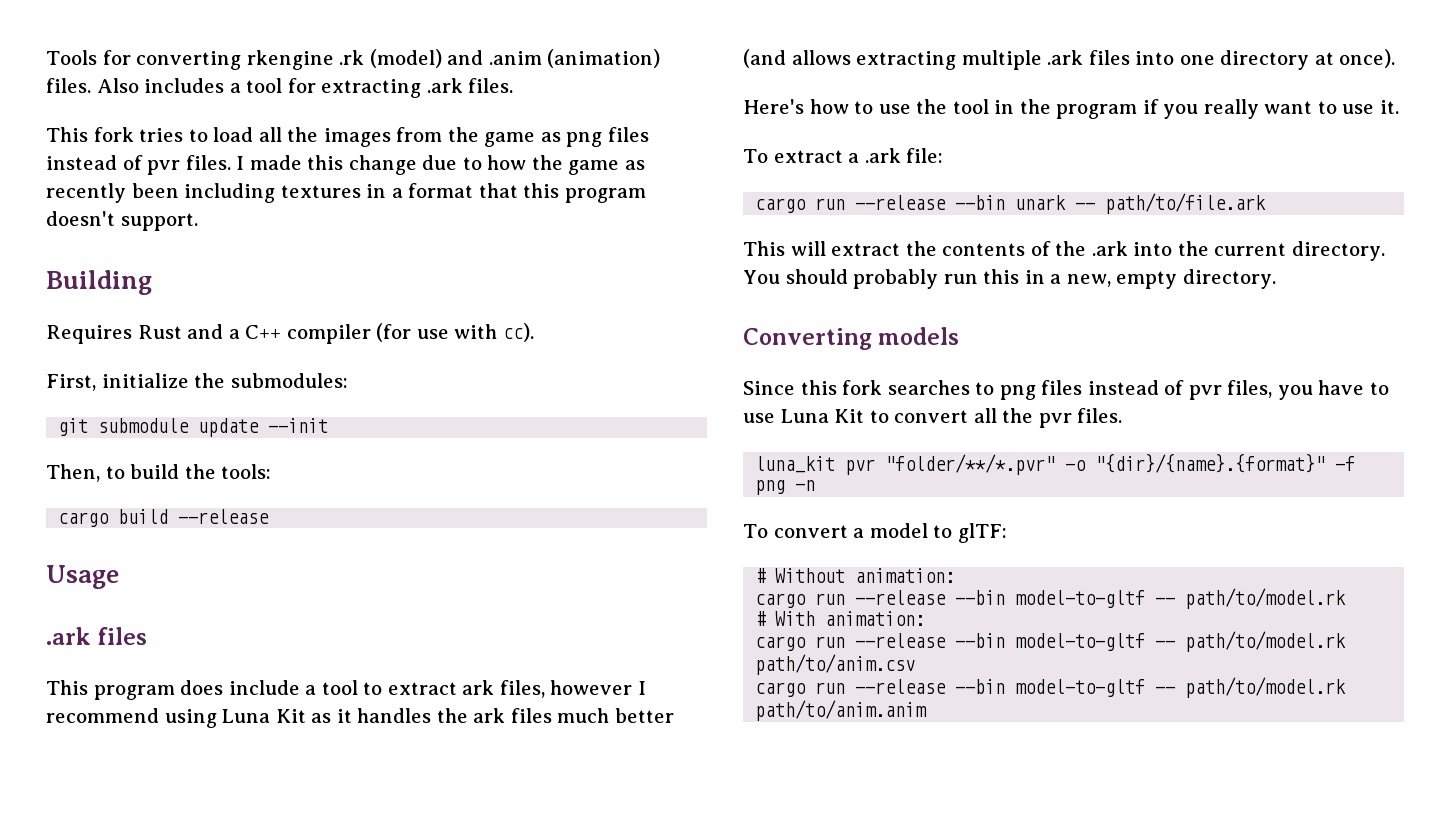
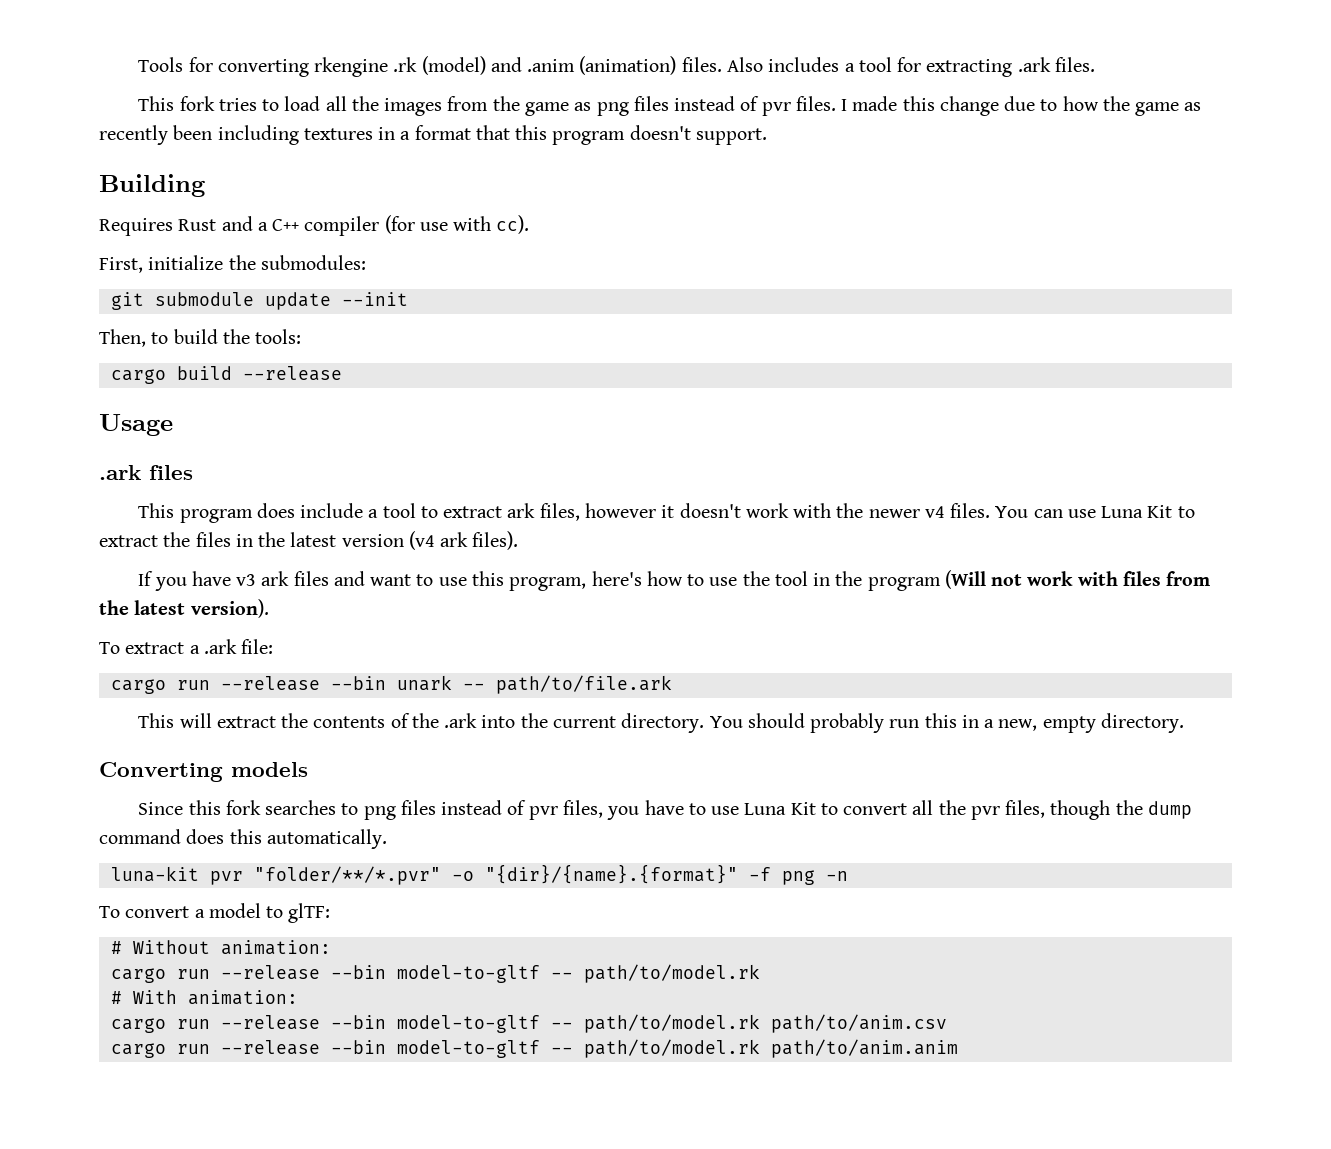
[637,681,646,695] [46,708,674,728] [743,49,1396,70] [743,99,804,114] I recommend using Luna Kit as it handles the ark files much better (and allows extracting multiple .ark files into one directory at once). // Here's -> [661,503,1195,518] [99,531,519,550] [138,571,642,591] it doesn't work with the newer v4 files. You can use Luna Kit to extract the files in the latest version (v4 ark files). // If you have v3 ark files and want to use this program, here's
[1142,99,1400,119] if you really want to use it. -> [944,570,1211,589] [99,599,269,618] (Will not work with files from the latest version).
[1077,408,1123,423] [755,456,836,473] files. // luna_kit -> [1005,800,1192,820] [99,829,387,849] [110,866,199,882] files, though the dump command does this automatically. // luna-kit

